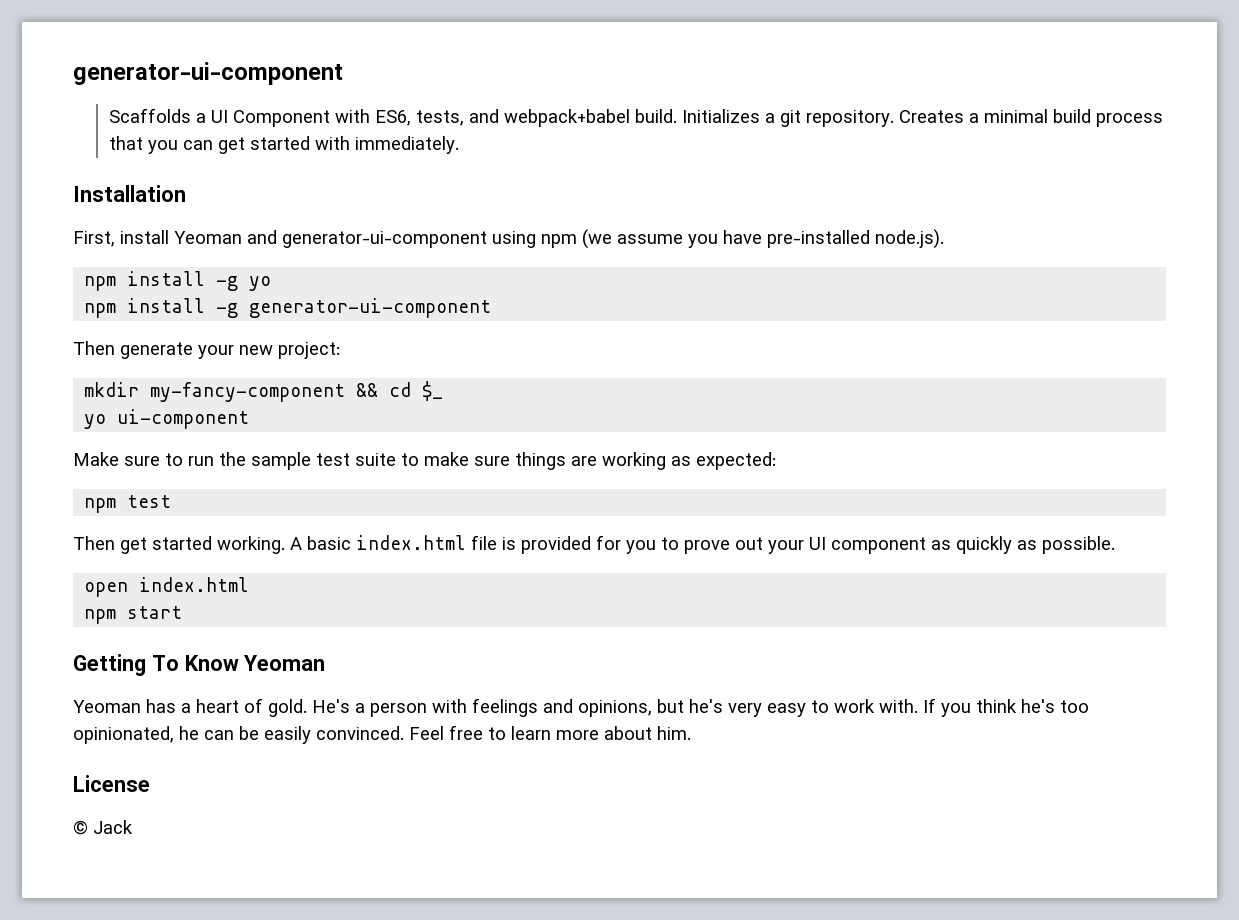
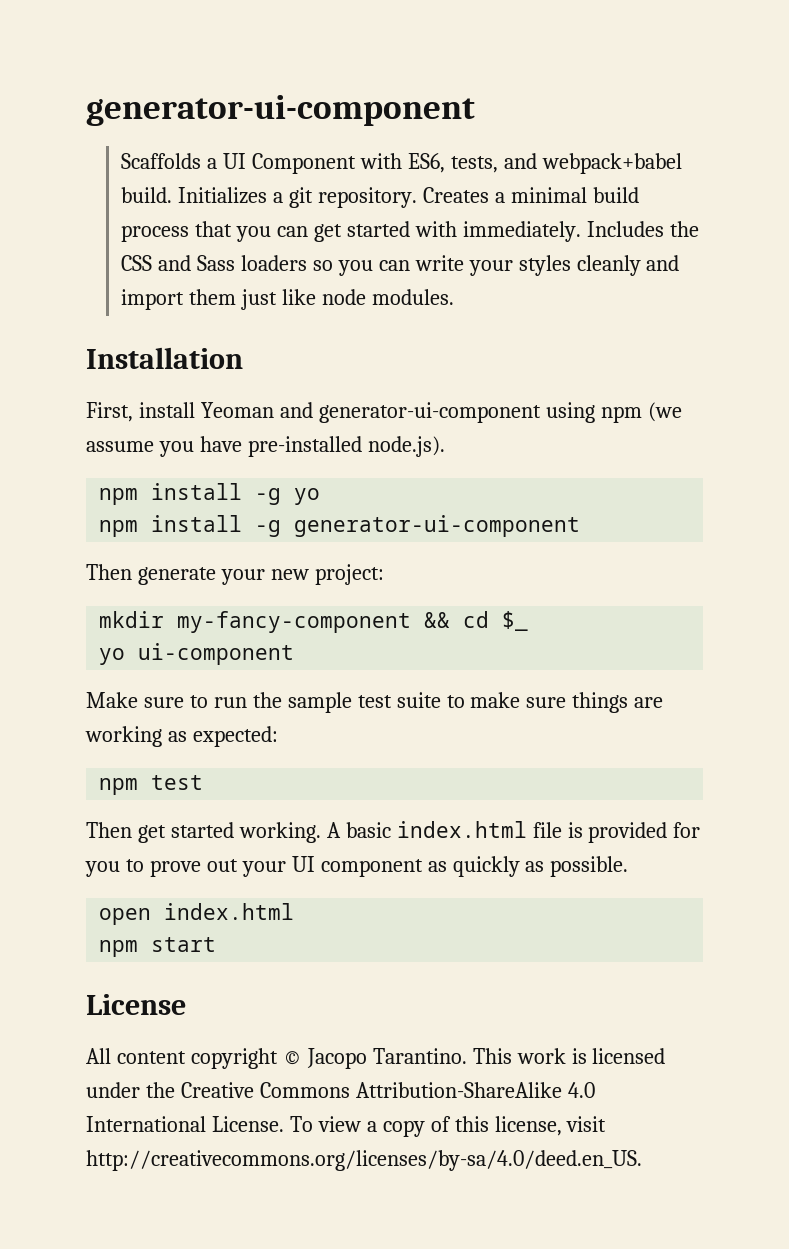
(459, 145) none -> [586,221,699,237] [121,255,680,276] [121,289,454,310] Includes the CSS and Sass loaders so you can write your styles cleanly and import them just like node modules.
[73,654,326,676] [73,698,1089,717] [73,725,691,744] [73,775,150,792] [73,820,133,835] Getting To Know Yeoman // Yeoman has a heart of gold. He's a person with feelings and opinions, but he's very easy to work with. If you think he's too opinionated, he can be easily convinced. Feel free to learn more about him. // License // © Jack -> [86,994,186,1015] [86,1048,666,1069] [86,1082,595,1098] [86,1116,607,1137] [86,1150,642,1171] License // All content copyright © Jacopo Tarantino. This work is licensed under the Creative Commons Attribution-ShareAlike 4.0 International License. To view a copy of this license, visit http://creativecommons.org/licenses/by-sa/4.0/deed.en_US.

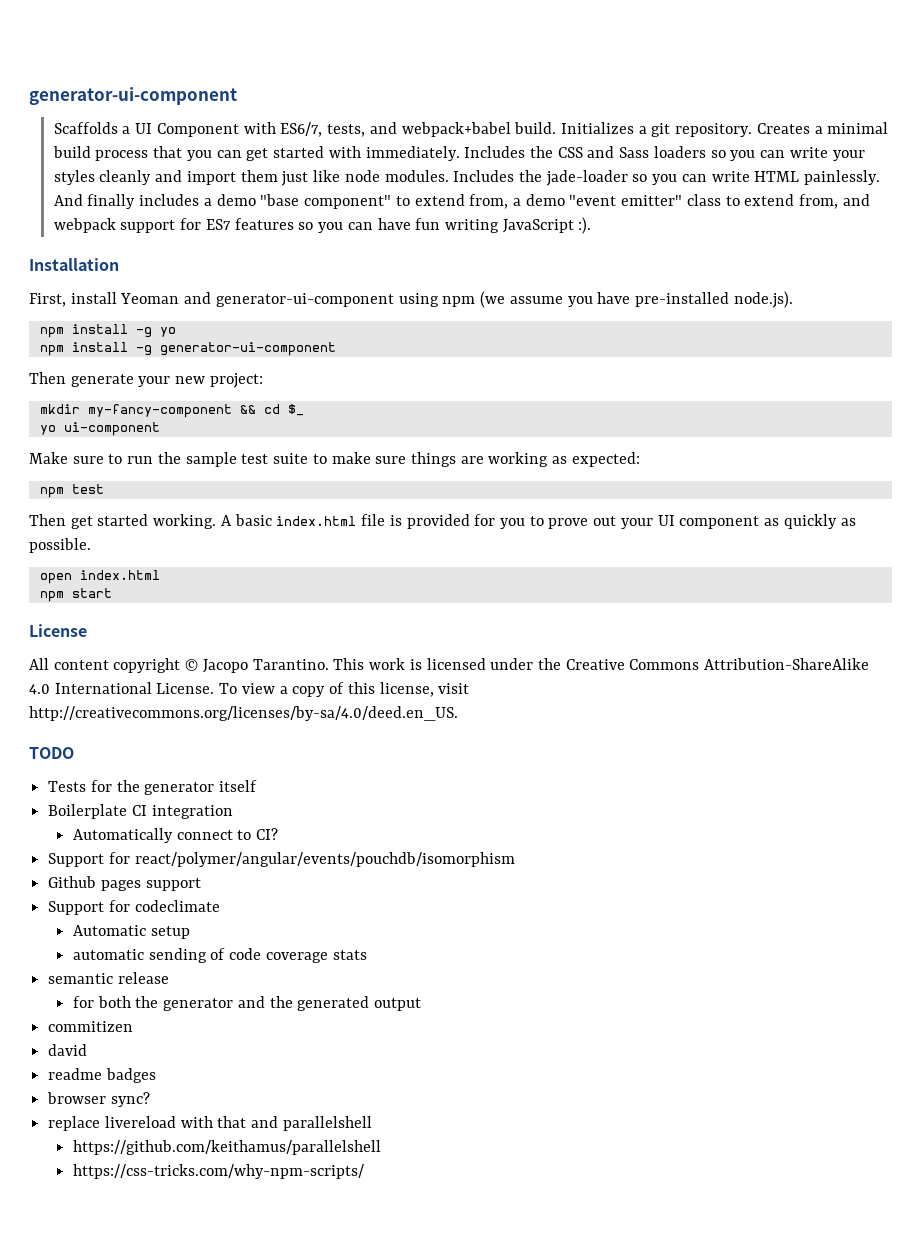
[407,153,445,173] ES6, -> [280,122,323,137] ES6/7,
(454, 297) none -> [453,170,881,186] [53,194,870,209] [53,217,592,234] Includes the jade-loader so you can write HTML painlessly. And finally includes a demo "base component" to extend from, a demo "event emitter" class to extend from, and webpack support for ES7 features so you can have fun writing JavaScript :).
(642, 1160) none -> [29,747,74,759] [48,780,258,795] [48,804,233,819] [72,828,279,843] [48,852,515,867] [48,876,201,891] [48,900,220,915] [72,925,190,939] [72,948,367,963] [48,972,169,984] [72,996,422,1011] [48,1021,134,1032] [48,1044,88,1056] [48,1068,156,1083] [47,1092,150,1107] [48,1116,372,1131] [72,1140,381,1155] [72,1164,364,1179] // TODO // Tests for the generator itself // Boilerplate CI integration // Automatically connect to CI? // Support for react/polymer/angular/events/pouchdb/isomorphism // Github pages support // Support for codeclimate // Automatic setup // automatic sending of code coverage stats // semantic release // for both the generator and the generated output // commitizen // david // readme badges // browser sync? // replace livereload with that and parallelshell // https://github.com/keithamus/parallelshell // https://css-tricks.com/why-npm-scripts/

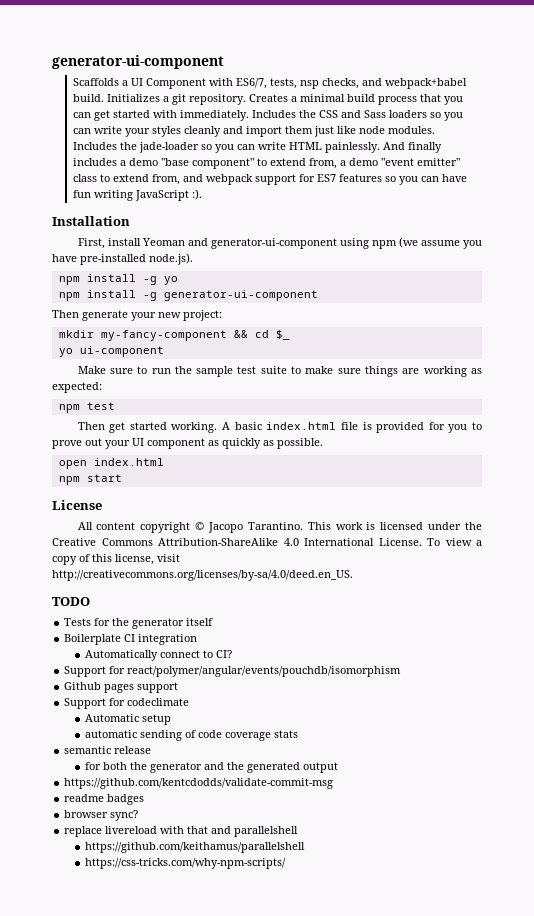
(366, 130) none -> [300,78,360,89] nsp checks,
[48,1021,134,1032] [48,1044,88,1056] commitizen // david -> [64,778,334,789] https://github.com/kentcdodds/validate-commit-msg

